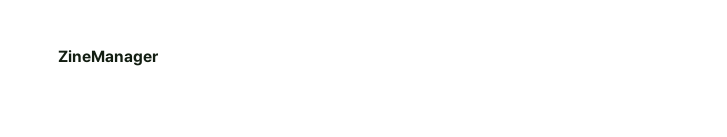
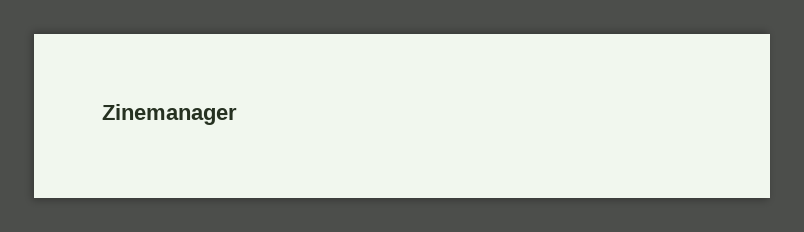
[58,50,159,66] ZineManager -> [102,104,237,125] Zinemanager

